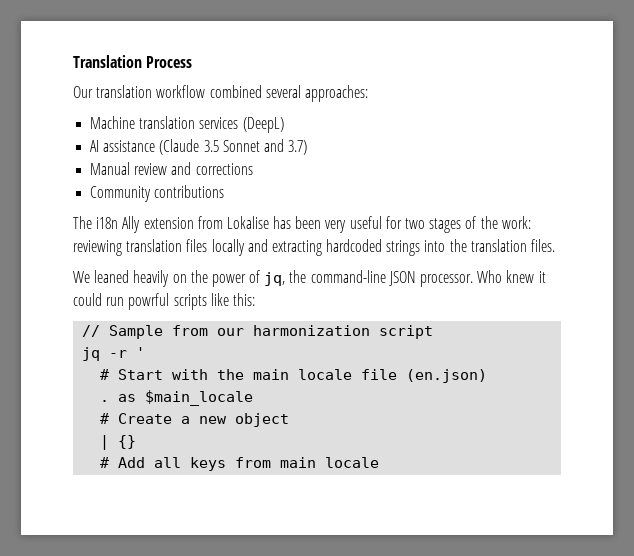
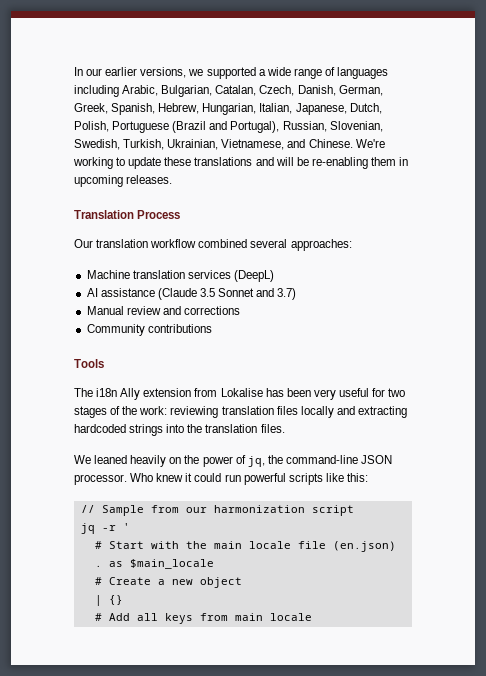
(73, 61) none -> [74,67,389,79] [74,85,383,97] [74,103,382,115] [74,121,383,133] [74,139,385,150] [73,157,409,169] [74,175,173,187] In our earlier versions, we supported a wide range of languages including Arabic, Bulgarian, Catalan, Czech, Danish, German, Greek, Spanish, Hebrew, Hungarian, Italian, Japanese, Dutch, Polish, Portuguese (Brazil and Portugal), Russian, Slovenian, Swedish, Turkish, Ukrainian, Vietnamese, and Chinese. We're working to update these translations and will be re-enabling them in upcoming releases. //
(225, 191) none -> [74,359,104,368] // Tools
[128,293,170,310] powrful -> [243,473,286,485] powerful

